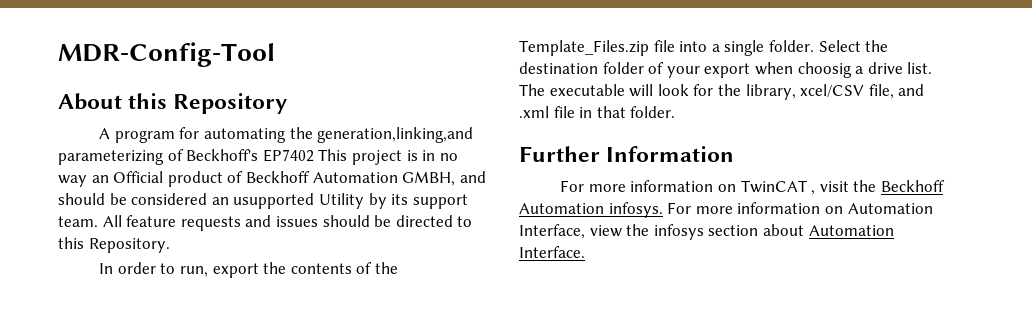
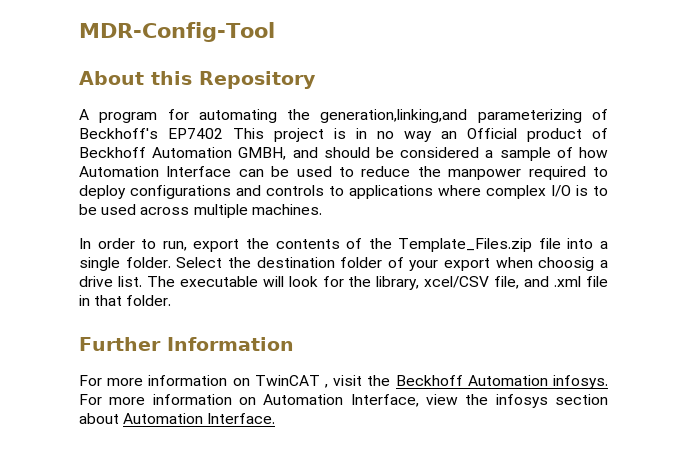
[211,193,468,209] [58,215,473,231] [58,237,170,253] an usupported Utility by its support team. All feature requests and issues should be directed to this Repository. -> [485,147,608,161] [79,166,608,180] [79,185,608,199] [79,204,322,218] a sample of how Automation Interface can be used to reduce the manpower required to deploy configurations and controls to applications where complex I/O is to be used across multiple machines.

